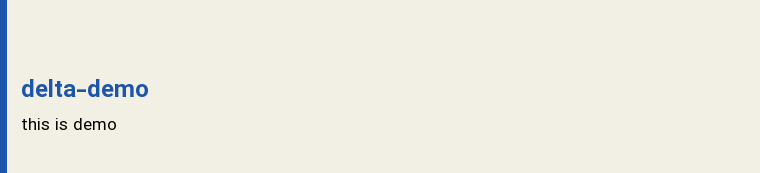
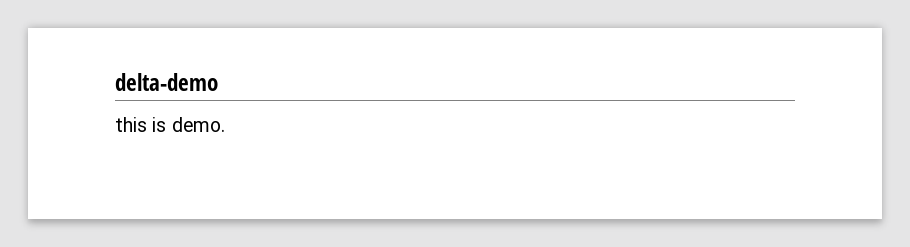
[73,118,117,130] demo -> [171,117,225,132] demo.

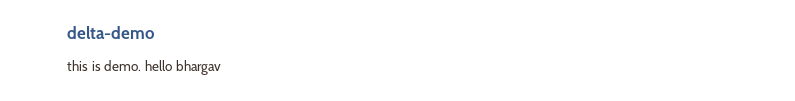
(225, 124) none -> [144,60,221,75] hello bhargav

